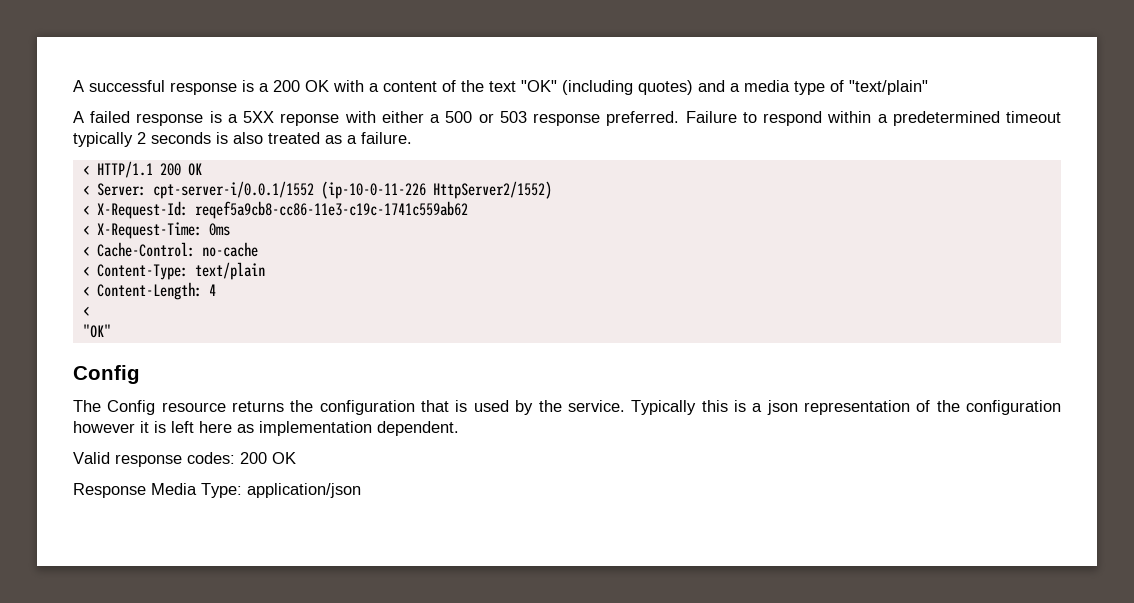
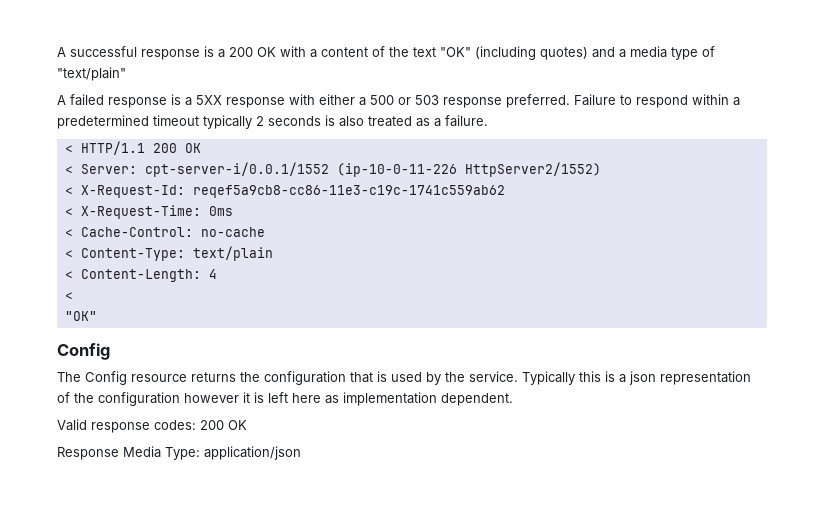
[280,113,340,126] reponse -> [226,97,285,108] response

